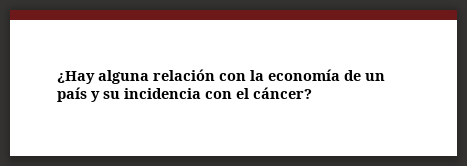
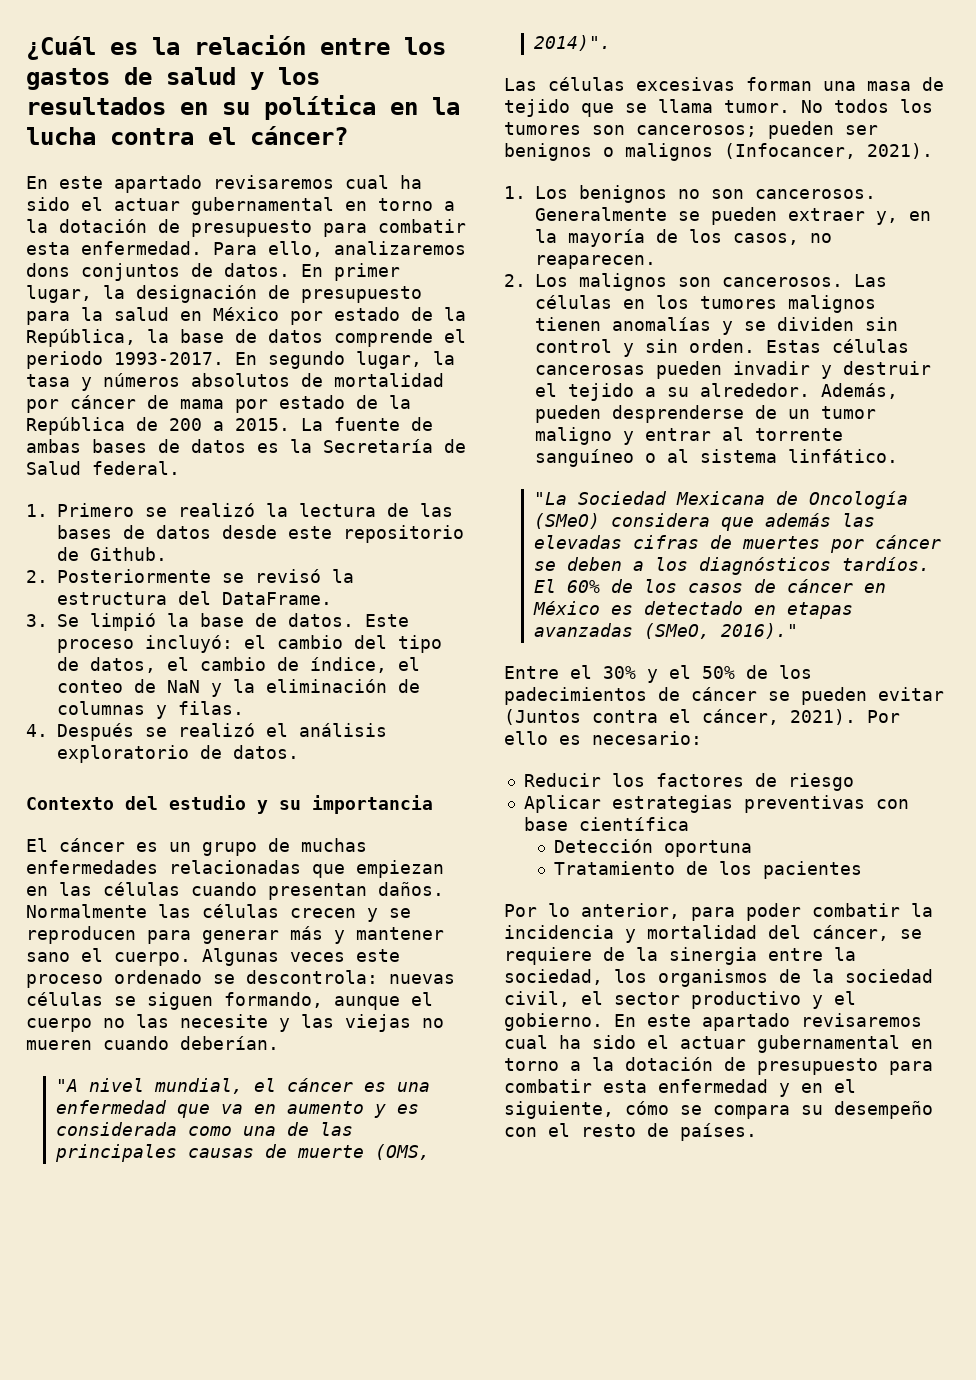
[57,69,385,84] [57,87,312,102] ¿Hay alguna relación con la economía de un país y su incidencia con el cáncer? -> [26,35,446,60] [26,67,320,90] [26,95,460,120] [26,126,348,145] [26,175,422,193] [26,197,455,215] [26,219,466,237] [26,241,466,257] [26,263,400,281] [26,285,422,303] [26,307,466,325] [26,329,466,347] [26,351,455,369] [26,373,444,391] [26,395,411,413] [26,417,433,435] [26,439,466,453] [26,461,180,475] [26,503,453,517] [57,525,464,543] [57,547,167,561] [26,569,354,583] [57,591,332,605] [26,613,409,631] [57,635,442,653] [57,657,420,673] [57,679,420,697] [57,701,244,719] [26,723,387,741] [57,745,299,763] [26,795,433,814] [26,838,367,856] [26,860,444,878] [26,882,444,900] [26,904,411,922] [26,926,444,944] [26,948,400,966] [26,970,455,988] [26,992,433,1010] [26,1014,444,1032] [26,1036,279,1050] [55,1078,430,1094] [55,1100,419,1118] [55,1122,353,1136] [54,1144,430,1162] [533,35,611,51] [504,77,944,91] [504,99,933,117] [504,121,878,139] [504,143,933,161] [504,185,876,203] [535,207,931,225] [535,229,832,247] [535,255,656,269] [504,273,887,291] [535,295,876,313] [535,317,898,335] [535,339,909,357] [535,361,931,379] [535,383,898,401] [535,405,876,423] [535,427,843,445] [535,449,898,467] [533,491,908,509] [533,513,875,531] [533,535,941,553] [533,557,930,575] [533,579,886,593] [532,601,853,619] [533,623,798,639] [504,665,812,683] [504,687,944,705] [504,709,900,725] [504,731,702,745] [523,773,854,791] [523,795,909,813] [523,817,689,831] [553,839,752,857] [553,861,862,879] [504,903,933,921] [504,925,922,943] [504,947,856,965] [504,969,933,987] [504,991,856,1009] [504,1013,922,1031] [504,1035,933,1053] [504,1057,933,1075] [504,1079,856,1097] [504,1101,933,1119] [504,1123,757,1141] ¿Cuál es la relación entre los gastos de salud y los resultados en su política en la lucha contra el cáncer? // En este apartado revisaremos cual ha sido el actuar gubernamental en torno a la dotación de presupuesto para combatir esta enfermedad. Para ello, analizaremos dons conjuntos de datos. En primer lugar, la designación de presupuesto para la salud en México por estado de la República, la base de datos comprende el periodo 1993-2017. En segundo lugar, la tasa y números absolutos de mortalidad por cáncer de mama por estado de la República de 200 a 2015. La fuente de ambas bases de datos es la Secretaría de Salud federal. // 1. Primero se realizó la lectura de las bases de datos desde este repositorio de Github. // 2. Posteriormente se revisó la estructura del DataFrame. // 3. Se limpió la base de datos. Este proceso incluyó: el cambio del tipo de datos, el cambio de índice, el conteo de NaN y la eliminación de columnas y filas. // 4. Después se realizó el análisis exploratorio de datos. // Contexto del estudio y su importancia // El cáncer es un grupo de muchas enfermedades relacionadas que empiezan en las células cuando presentan daños. Normalmente las células crecen y se reproducen para generar más y mantener sano el cuerpo. Algunas veces este proceso ordenado se descontrola: nuevas células se siguen formando, aunque el cuerpo no las necesite y las viejas no mueren cuando deberían. // "A nivel mundial, el cáncer es una enfermedad que va en aumento y es considerada como una de las principales causas de muerte (OMS, 2014)". // Las células excesivas forman una masa de tejido que se llama tumor. No todos los tumores son cancerosos; pueden ser benignos o malignos (Infocancer, 2021). // 1. Los benignos no son cancerosos. Generalmente se pueden extraer y, en la mayoría de los casos, no reaparecen. // 2. Los malignos son cancerosos. Las células en los tumores malignos tienen anomalías y se dividen sin control y sin orden. Estas células cancerosas pueden invadir y destruir el tejido a su alrededor. Además, pueden desprenderse de un tumor maligno y entrar al torrente sanguíneo o al sistema linfático. // "La Sociedad Mexicana de Oncología (SMeO) considera que además las elevadas cifras de muertes por cáncer se deben a los diagnósticos tardíos. El 60% de los casos de cáncer en México es detectado en etapas avanzadas (SMeO, 2016)." // Entre el 30% y el 50% de los padecimientos de cáncer se pueden evitar (Juntos contra el cáncer, 2021). Por ello es necesario: // Reducir los factores de riesgo // Aplicar estrategias preventivas con base científica // Detección oportuna // Tratamiento de los pacientes // Por lo anterior, para poder combatir la incidencia y mortalidad del cáncer, se requiere de la sinergia entre la sociedad, los organismos de la sociedad civil, el sector productivo y el gobierno. En este apartado revisaremos cual ha sido el actuar gubernamental en torno a la dotación de presupuesto para combatir esta enfermedad y en el siguiente, cómo se compara su desempeño con el resto de países.

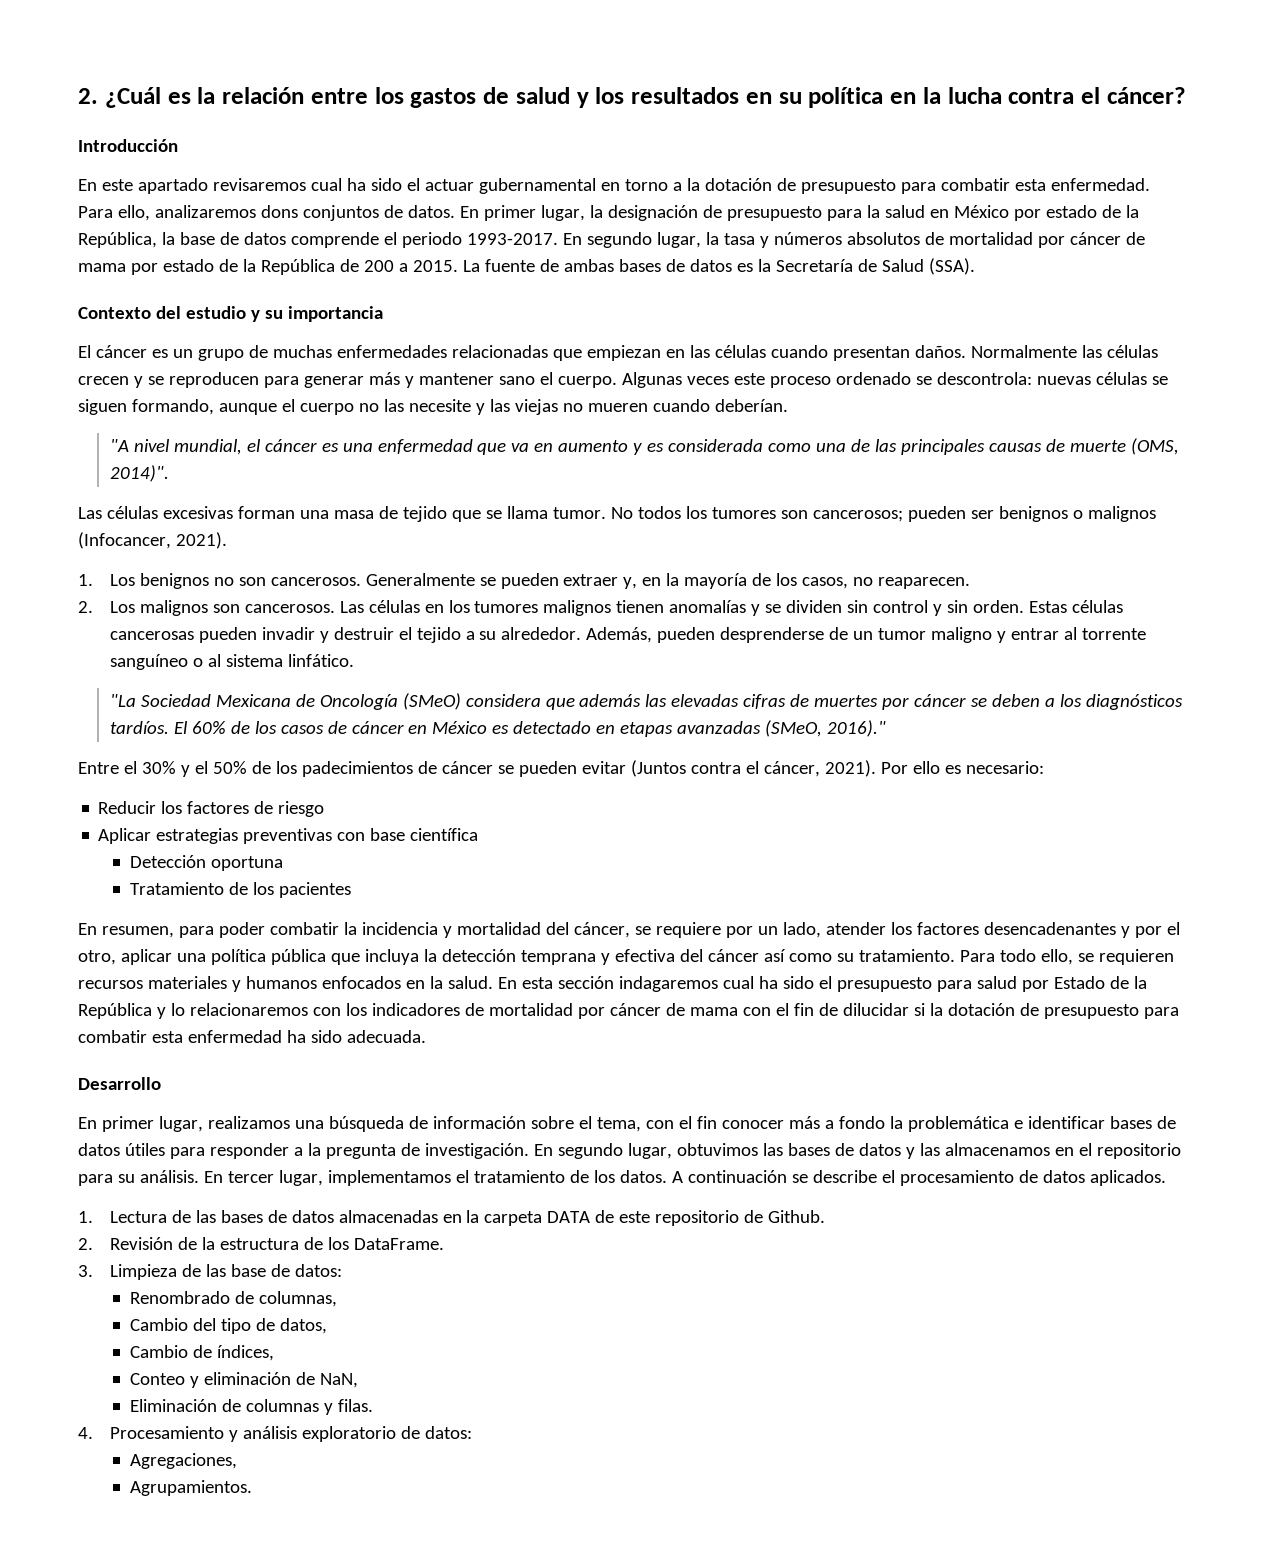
(26, 48) none -> [78,88,98,104] 2.
(348, 135) none -> [78,139,178,152] // Introducción
[92,461,180,475] [26,503,453,517] [57,525,464,543] [57,547,167,561] [26,569,354,583] [57,591,332,605] [26,613,409,631] [57,635,442,653] [57,657,420,673] [57,679,420,697] [57,701,244,719] [26,723,387,741] [57,745,299,763] federal. // 1. Primero se realizó la lectura de las bases de datos desde este repositorio de Github. // 2. Posteriormente se revisó la estructura del DataFrame. // 3. Se limpió la base de datos. Este proceso incluyó: el cambio del tipo de datos, el cambio de índice, el conteo de NaN y la eliminación de columnas y filas. // 4. Después se realizó el análisis exploratorio de datos. -> [928,258,975,275] (SSA).
[504,903,680,919] Por lo anterior, -> [78,923,174,938] En resumen,
[603,947,856,965] [504,969,933,987] [504,991,856,1009] [504,1013,922,1031] [504,1035,933,1053] [504,1058,581,1071] de la sinergia entre la sociedad, los organismos de la sociedad civil, el sector productivo y el gobierno. En este apartado revisaremos cual ha sido el actuar gubernamental en torno a -> [725,922,1180,938] [78,949,1174,965] [78,976,1147,992] [78,1003,925,1019] por un lado, atender los factores desencadenantes y por el otro, aplicar una política pública que incluya la detección temprana y efectiva del cáncer así como su tratamiento. Para todo ello, se requieren recursos materiales y humanos enfocados en la salud. En esta sección indagaremos cual ha sido el presupuesto para salud por Estado de la República y lo relacionaremos con los indicadores de mortalidad por cáncer de mama con el fin de dilucidar si
[779,1079,856,1097] [504,1101,933,1119] [504,1123,757,1141] y en el siguiente, cómo se compara su desempeño con el resto de países. -> [286,1030,426,1043] [78,1077,161,1090] [78,1116,1176,1132] [78,1143,1181,1159] [78,1170,1166,1186] [78,1210,826,1226] [78,1237,444,1250] [78,1264,342,1280] [129,1291,337,1307] [129,1318,327,1334] [129,1345,274,1361] [129,1372,358,1388] [129,1399,373,1415] [78,1426,472,1442] [129,1453,237,1469] [129,1480,252,1496] ha sido adecuada. // Desarrollo // En primer lugar, realizamos una búsqueda de información sobre el tema, con el fin conocer más a fondo la problemática e identificar bases de datos útiles para responder a la pregunta de investigación. En segundo lugar, obtuvimos las bases de datos y las almacenamos en el repositorio para su análisis. En tercer lugar, implementamos el tratamiento de los datos. A continuación se describe el procesamiento de datos aplicados. // 1. Lectura de las bases de datos almacenadas en la carpeta DATA de este repositorio de Github. // 2. Revisión de la estructura de los DataFrame. // 3. Limpieza de las base de datos: // Renombrado de columnas, // Cambio del tipo de datos, // Cambio de índices, // Conteo y eliminación de NaN, // Eliminación de columnas y filas. // 4. Procesamiento y análisis exploratorio de datos: // Agregaciones, // Agrupamientos.

